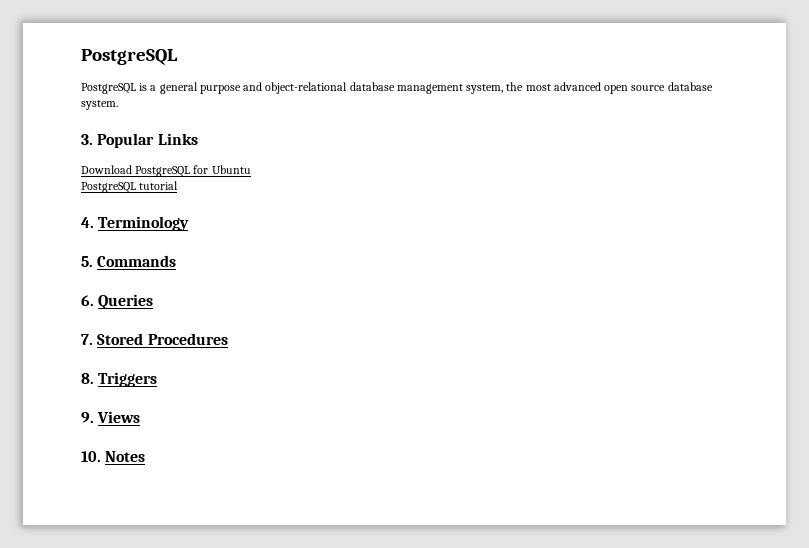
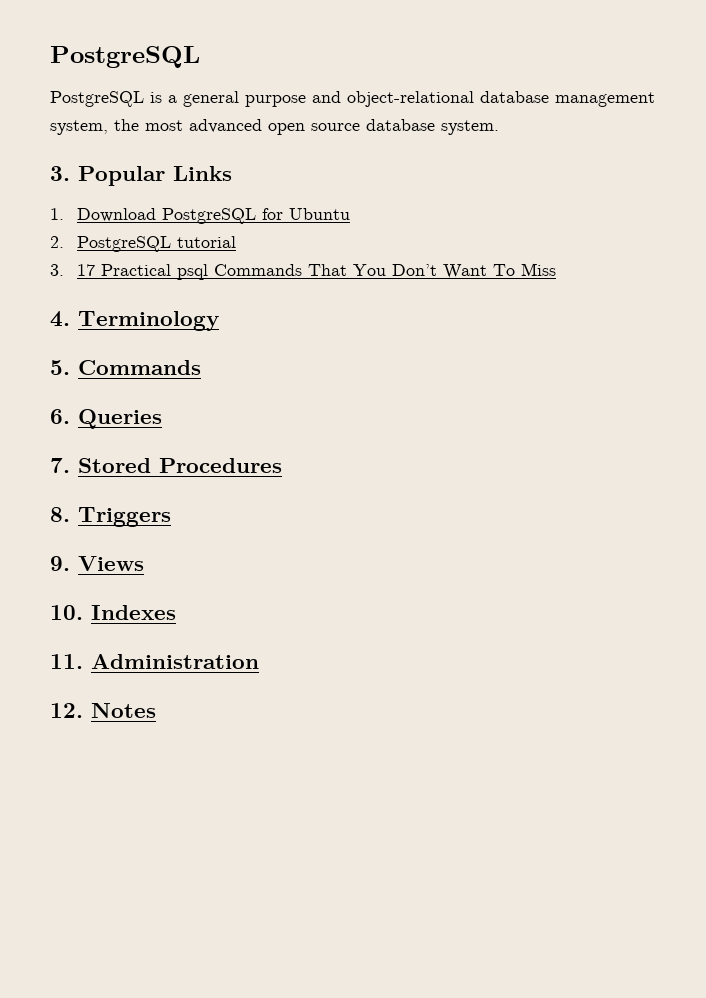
(198, 139) none -> [50,208,64,220] 1.
(251, 169) none -> [50,236,64,248] 2.
(179, 185) none -> [50,263,556,280] // 3. 17 Practical psql Commands That You Don’t Want To Miss
(101, 456) none -> [91,605,176,620] [50,654,259,669] [50,703,83,718] Indexes // 11. Administration // 12.

